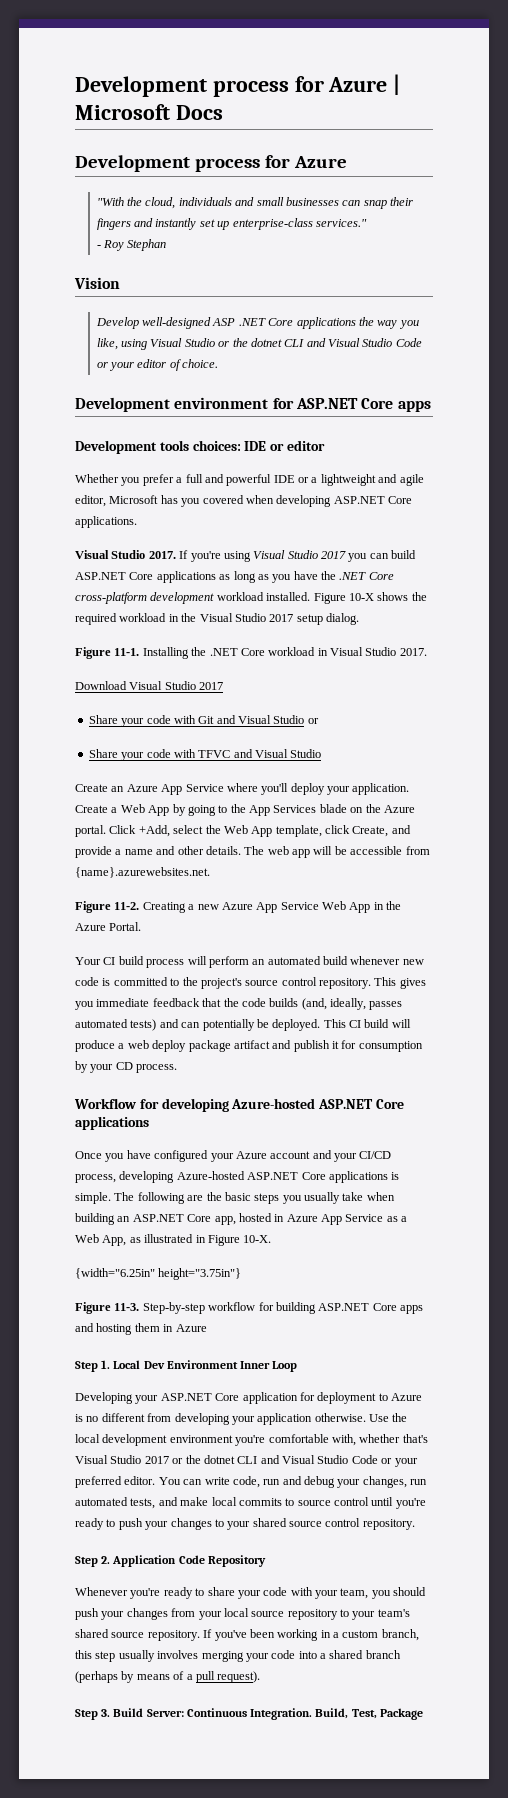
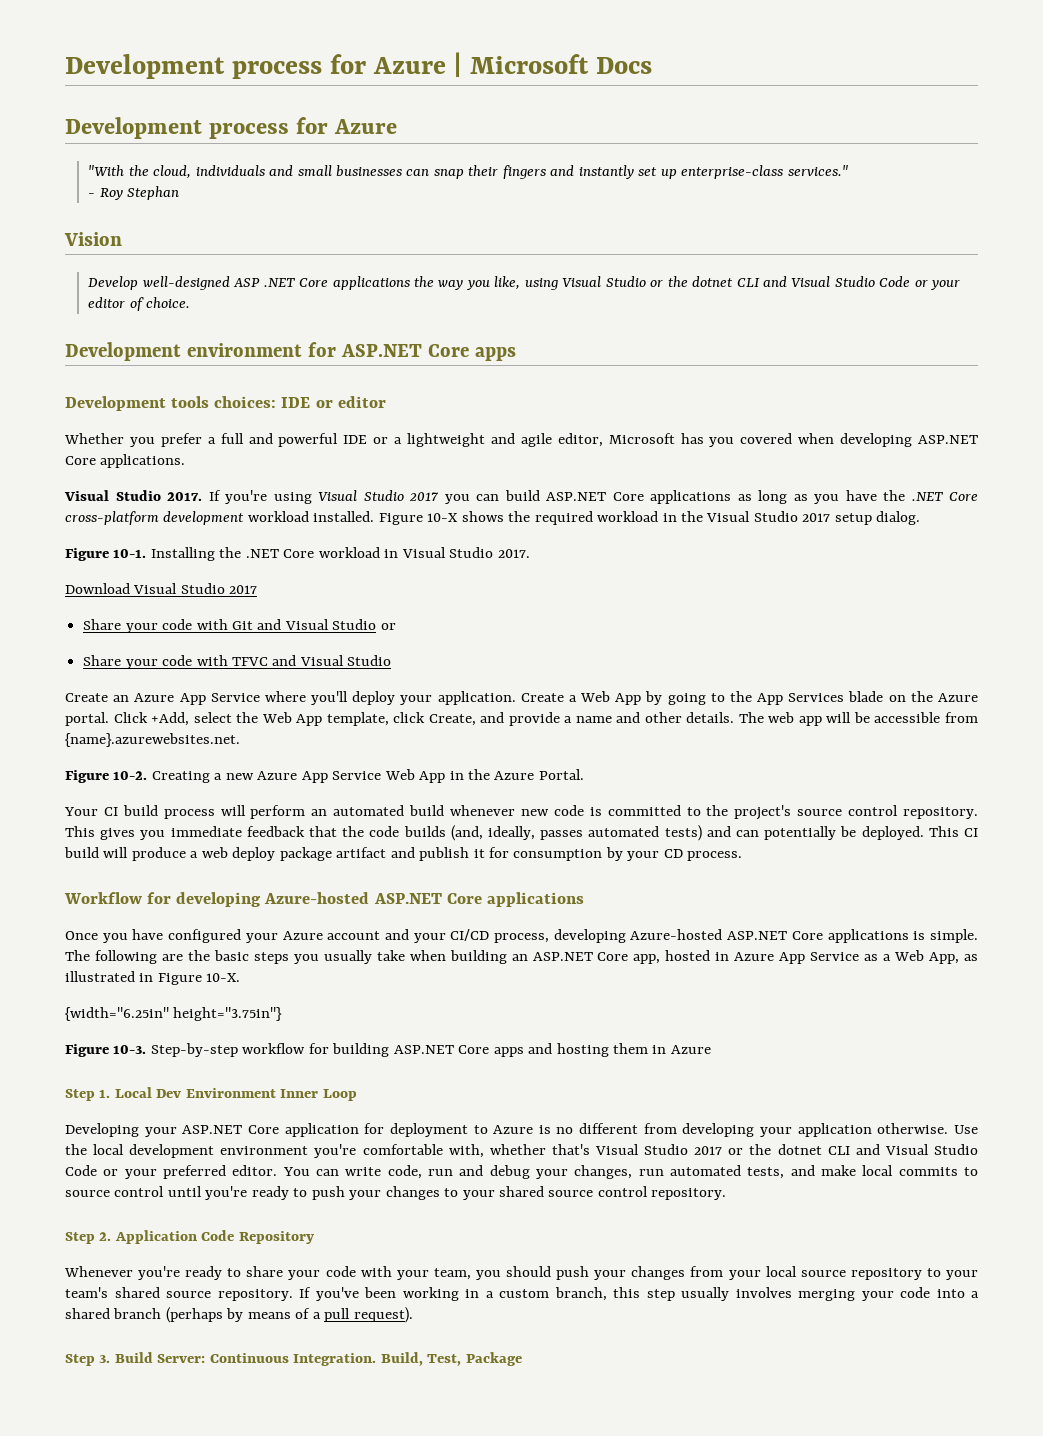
[114,648,140,656] 11-1. -> [113,549,147,558] 10-1.
[114,902,140,910] 11-2. -> [113,771,148,780] 10-2.
[114,1303,140,1311] 11-3. -> [113,1045,147,1054] 10-3.

